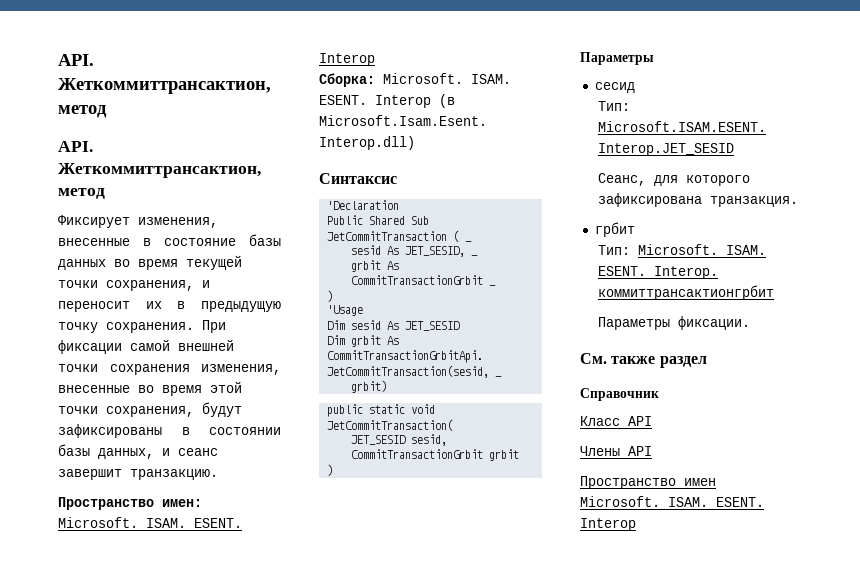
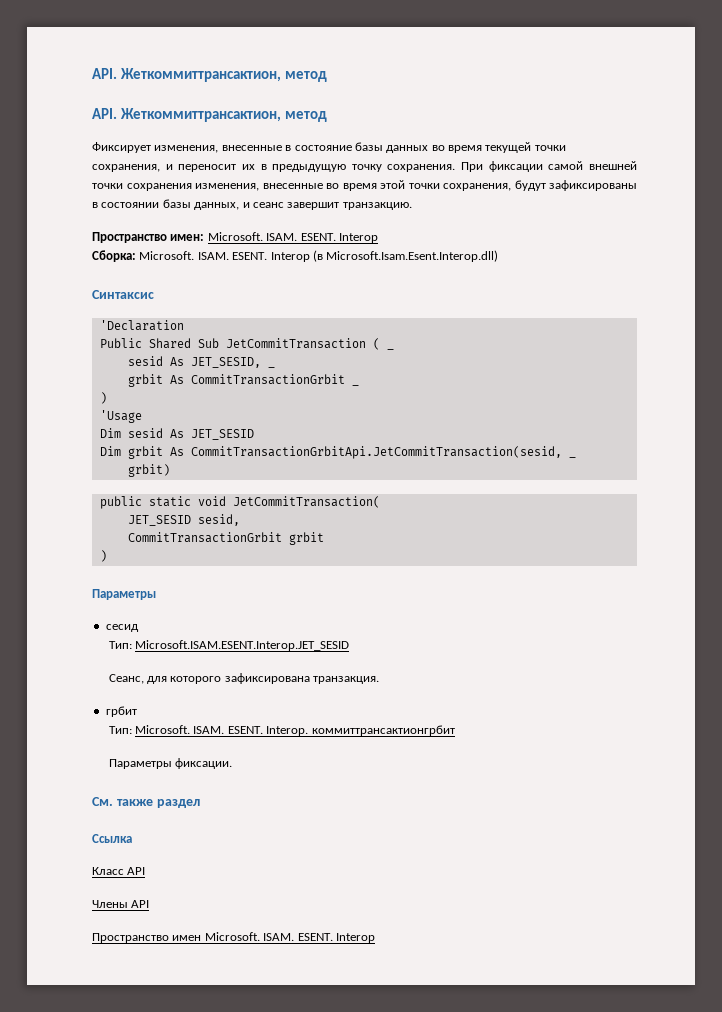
[580,388,659,401] Справочник -> [92,834,132,843] Ссылка

